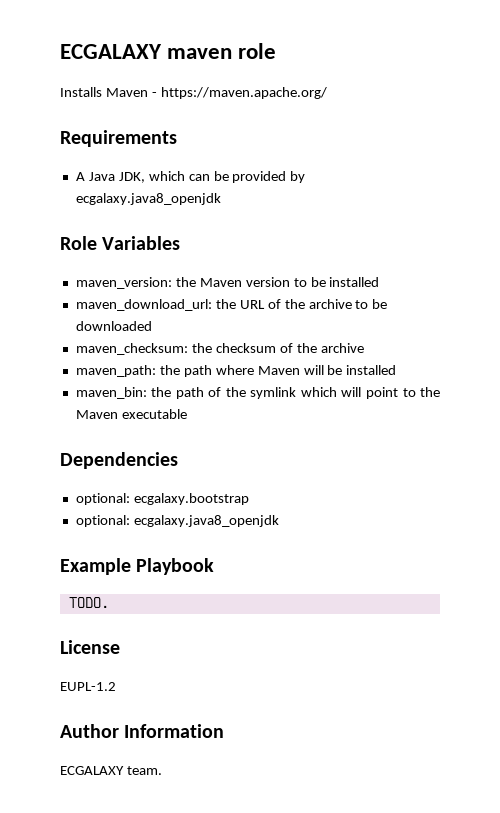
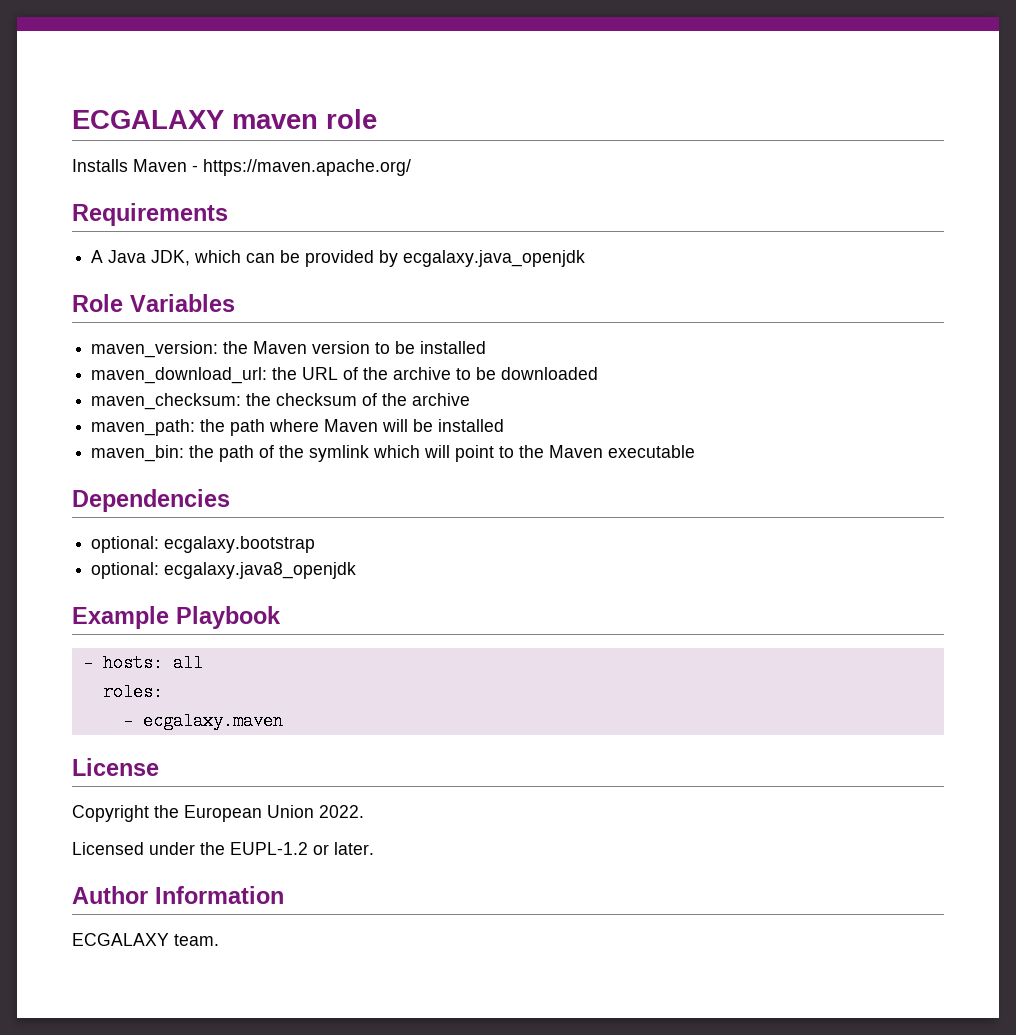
[75,193,221,205] ecgalaxy.java8_openjdk -> [403,250,586,267] ecgalaxy.java_openjdk
[68,597,109,608] [60,640,120,654] TODO. // License // -> [82,654,203,672] [102,683,163,701] [122,712,283,730] [72,758,159,776] [72,805,364,822] [72,842,225,855] - hosts: all // roles: // - ecgalaxy.maven // License // Copyright the European Union 2022. // Licensed under the
(116, 686) none -> [313,842,374,855] or later.

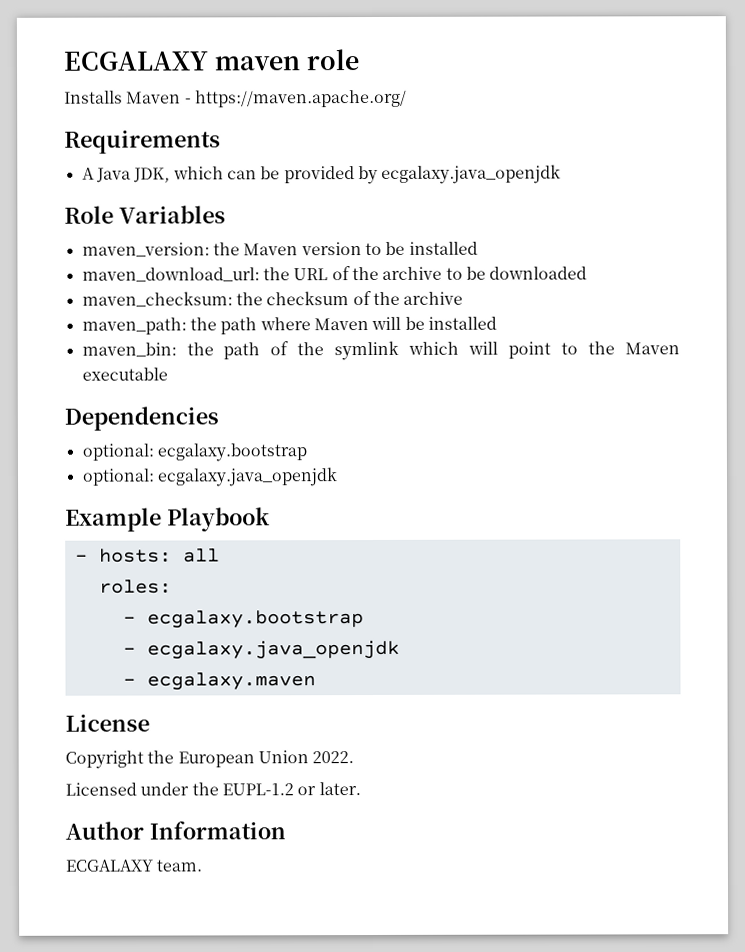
[164,562,357,579] ecgalaxy.java8_openjdk -> [156,467,338,487] ecgalaxy.java_openjdk
(163, 692) none -> [122,610,364,629] [122,639,400,660] // - ecgalaxy.bootstrap // - ecgalaxy.java_openjdk

